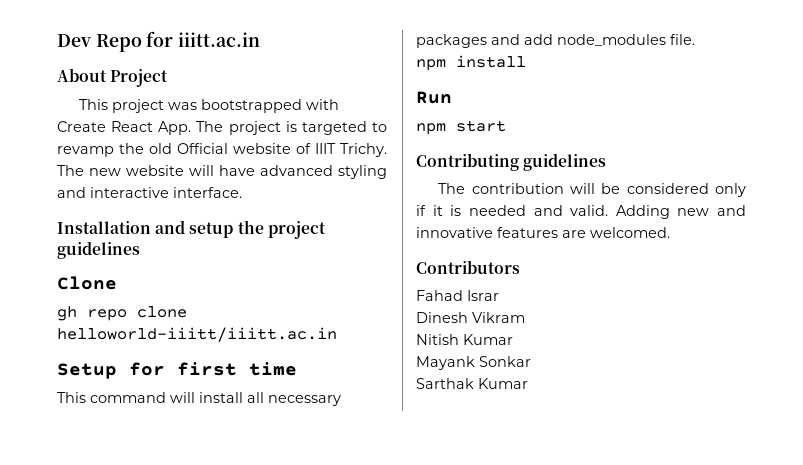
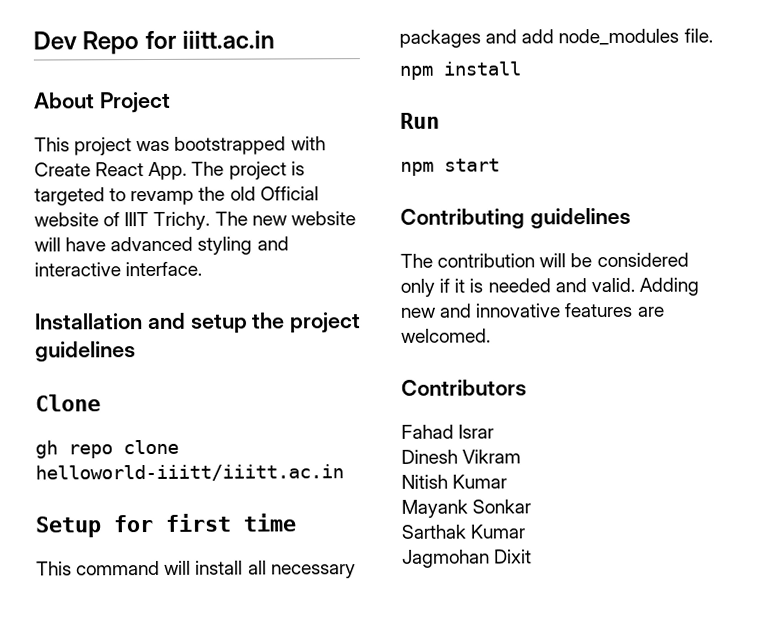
(528, 383) none -> [402,549,533,568] // Jagmohan Dixit

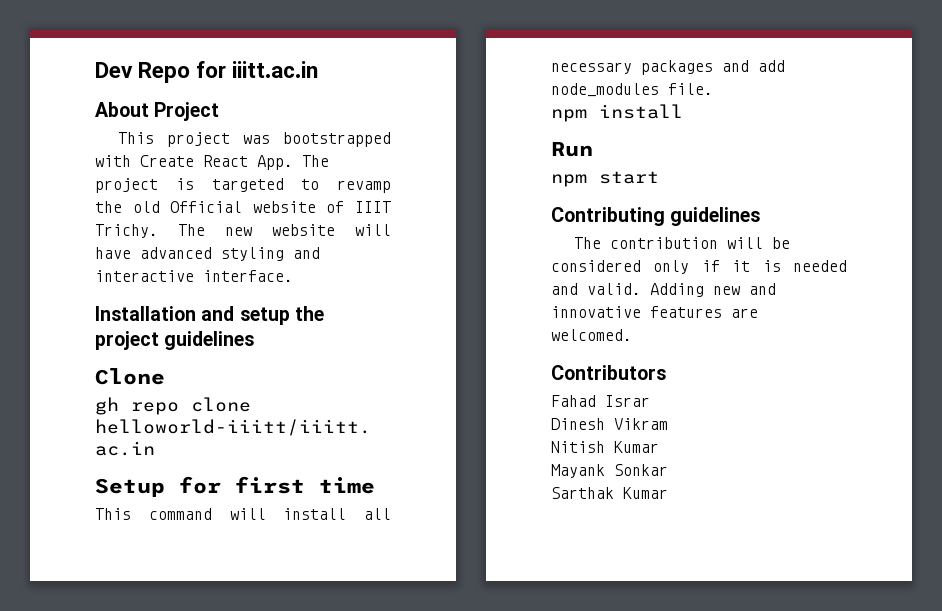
[402,549,533,568] // Jagmohan Dixit -> (668, 493) none

